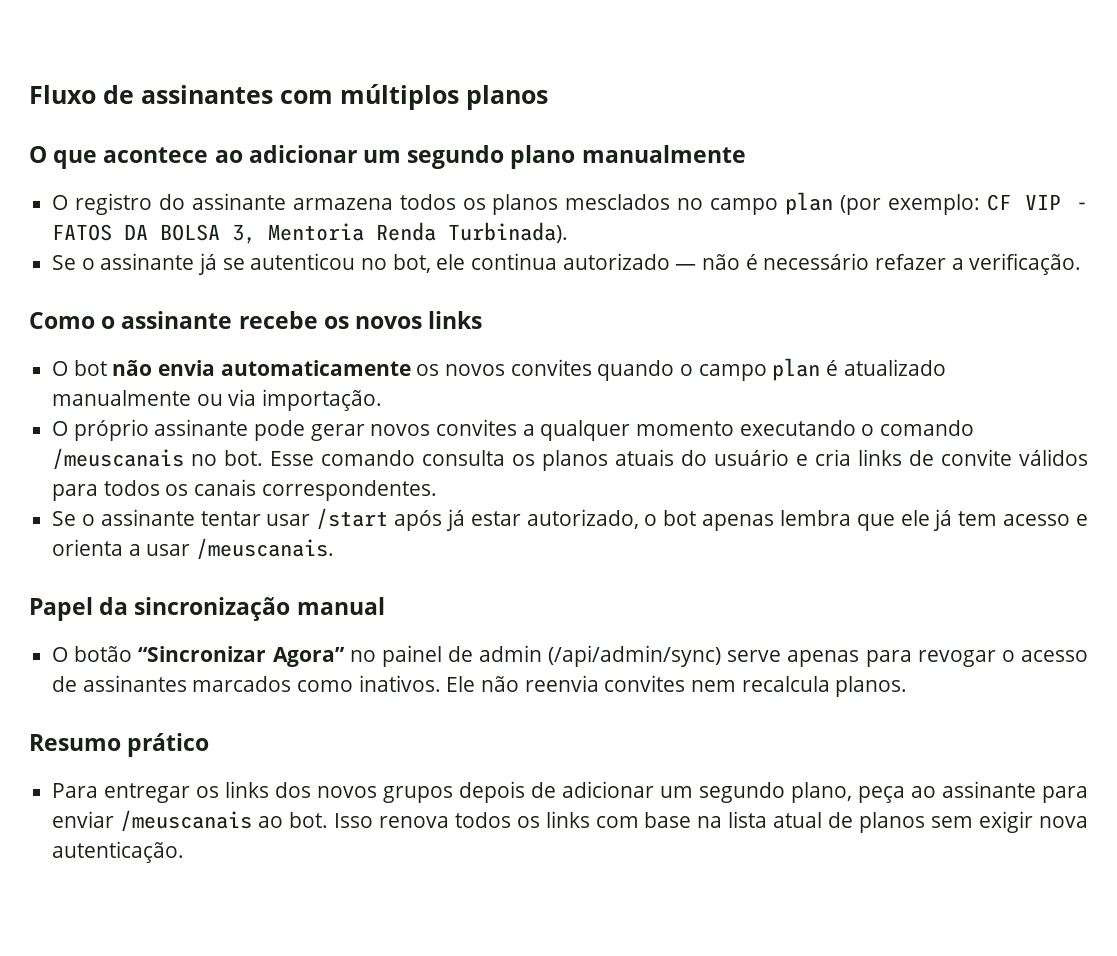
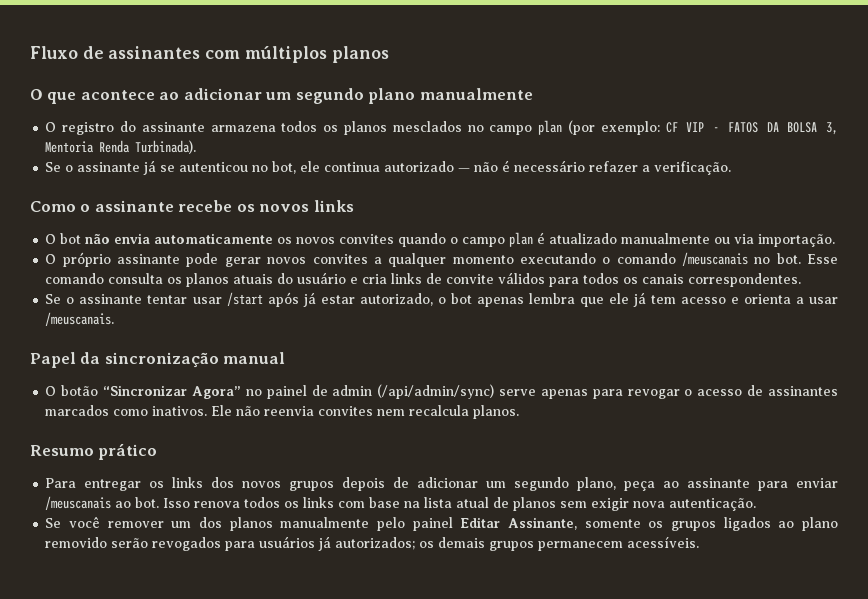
(185, 852) none -> [45,516,839,531] [45,536,700,551] // Se você remover um dos planos manualmente pelo painel Editar Assinante, somente os grupos ligados ao plano removido serão revogados para usuários já autorizados; os demais grupos permanecem acessíveis.

